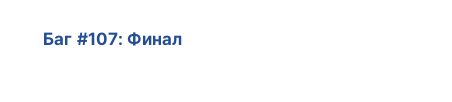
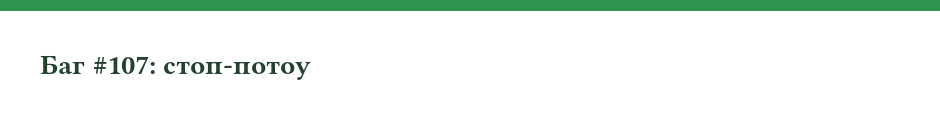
[127,32,183,46] Финал -> [163,61,312,80] стоп-потоу

